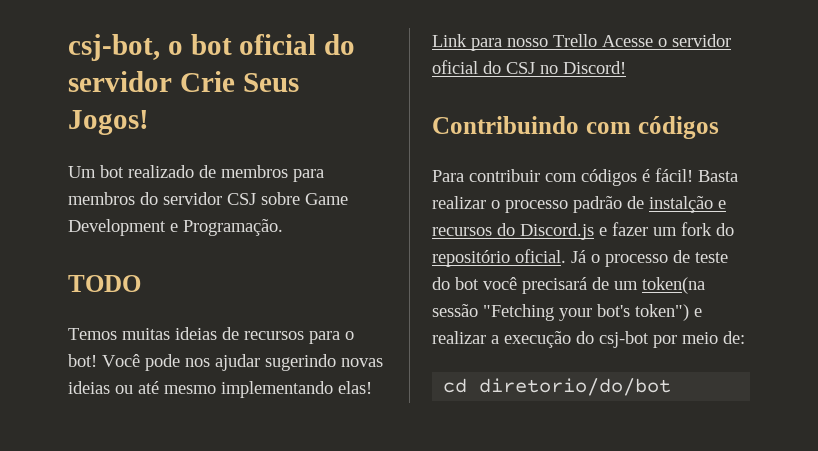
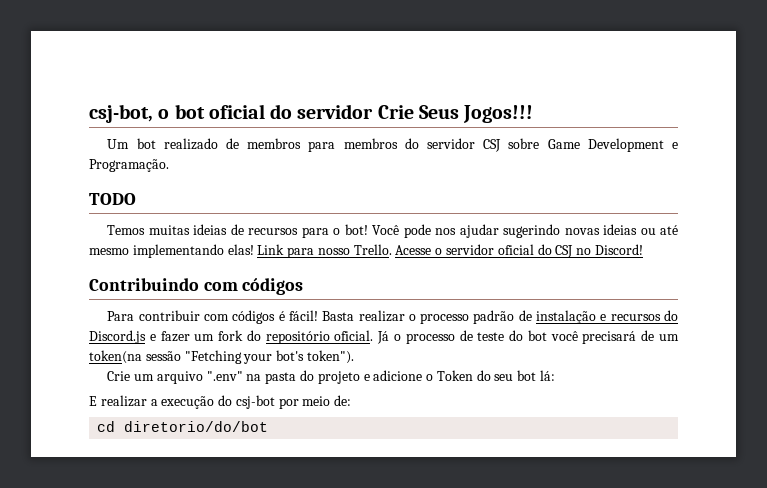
[68,110,149,135] Jogos! -> [463,105,534,123] Jogos!!!
[553,34,597,47] Trello -> [353,244,392,255] Trello.
[649,196,713,213] instalção -> [536,310,597,324] instalação
[635,304,702,321] token") e -> [306,350,354,364] [107,370,556,384] [89,396,97,406] token"). // Crie um arquivo ".env" na pasta do projeto e adicione o Token do seu bot lá: // E

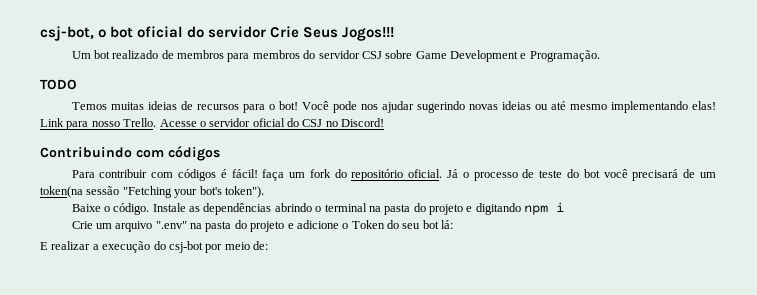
[322,310,679,324] [89,330,190,344] Basta realizar o processo padrão de instalação e recursos do Discord.js e fazer -> [262,169,285,181] faça
(354, 357) none -> [71,202,565,215] // Baixe o código. Instale as dependências abrindo o terminal na pasta do projeto e digitando npm i
[97,421,269,432] // cd diretorio/do/bot -> (268, 245) none

